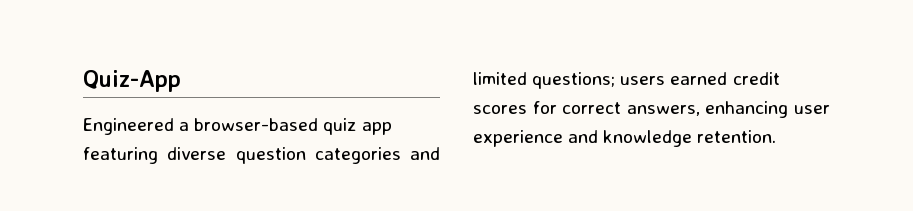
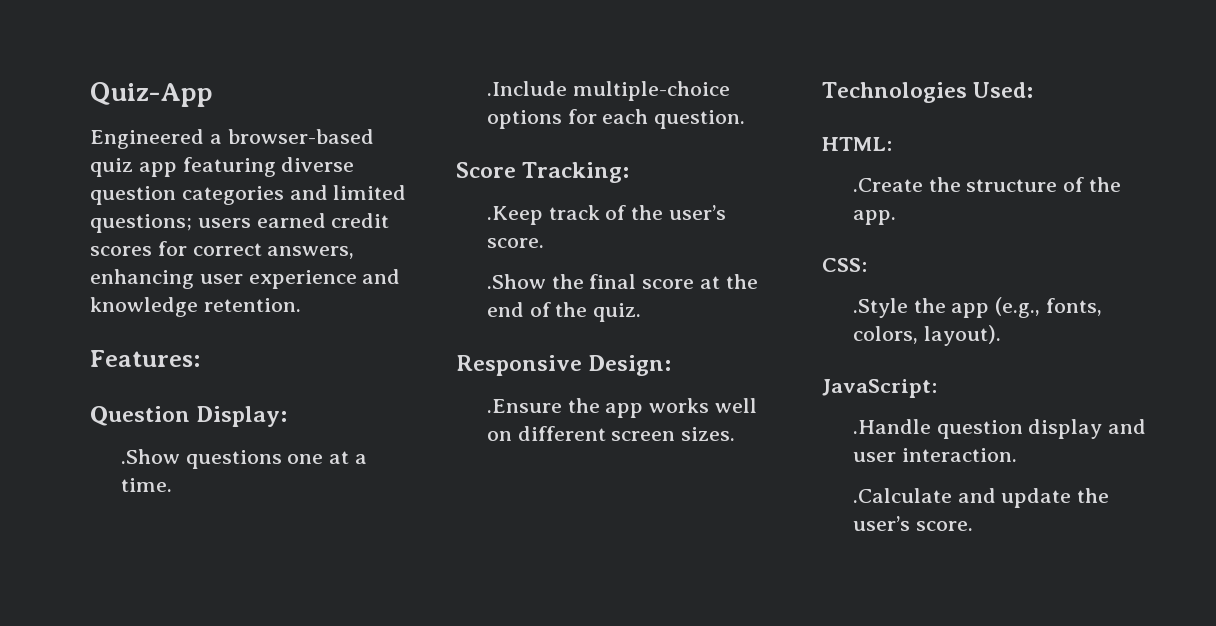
(777, 136) none -> [90,350,201,367] [90,406,288,427] [120,449,368,469] [120,478,172,492] [486,81,730,101] [486,109,746,129] [456,162,630,183] [486,205,727,225] [486,238,544,248] [486,274,758,289] [486,302,642,322] [456,355,672,376] [486,398,758,418] [486,426,736,441] [822,82,1034,103] [822,137,892,151] [852,177,1122,192] [852,210,896,225] [822,258,867,272] [852,297,1103,318] [852,325,1001,346] [822,379,937,398] [852,419,1147,439] [852,448,1017,462] [852,488,1110,508] [852,516,973,531] // Features: // Question Display: // .Show questions one at a time. // .Include multiple-choice options for each question. // Score Tracking: // .Keep track of the user’s score. // .Show the final score at the end of the quiz. // Responsive Design: // .Ensure the app works well on different screen sizes. // Technologies Used: // HTML: // .Create the structure of the app. // CSS: // .Style the app (e.g., fonts, colors, layout). // JavaScript: // .Handle question display and user interaction. // .Calculate and update the user’s score.

